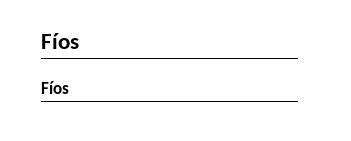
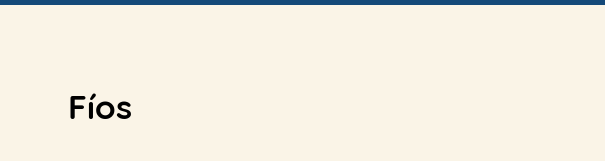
[41,33,79,49] [41,81,69,94] Fíos // Fíos -> [68,93,132,119] Fíos

